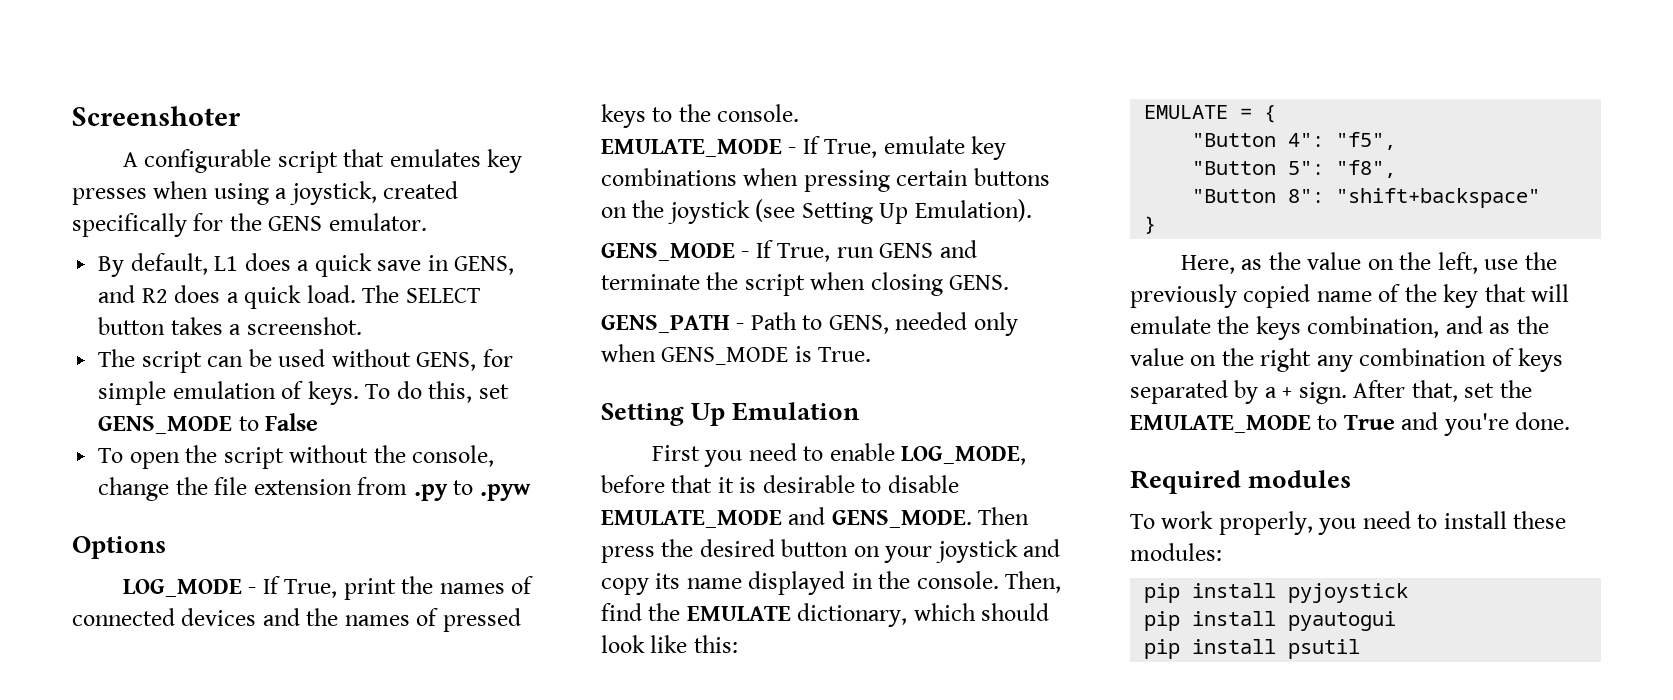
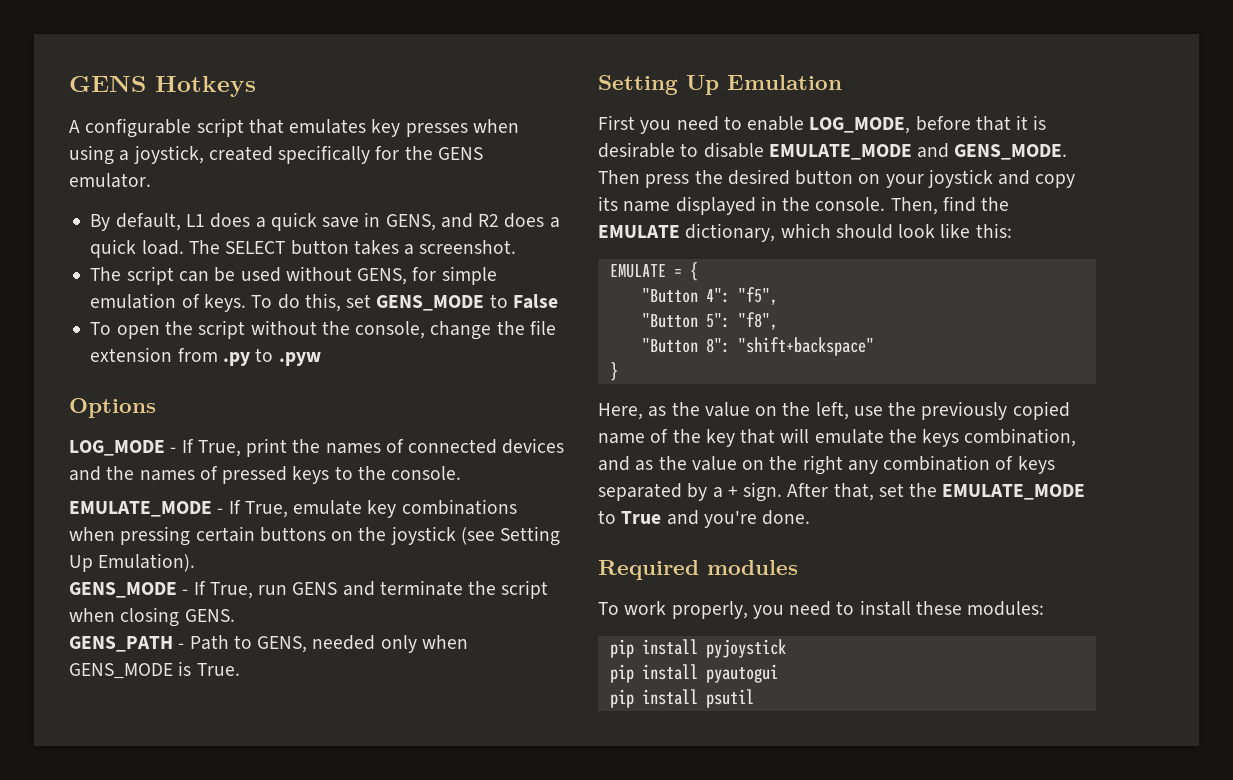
[72,106,241,126] Screenshoter -> [69,75,256,97] GENS Hotkeys

